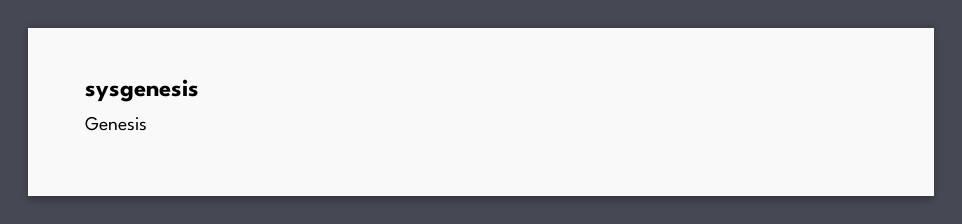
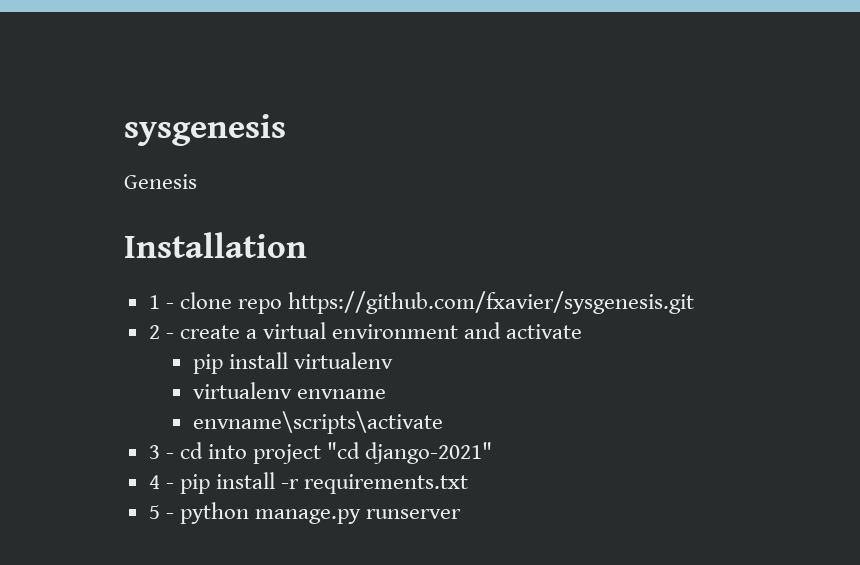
(147, 123) none -> [124,232,307,258] [148,291,695,314] [148,322,583,339] [193,352,394,374] [193,382,387,399] [193,411,444,434] [148,442,493,464] [148,472,469,494] [148,502,462,524] // Installation // 1 - clone repo https://github.com/fxavier/sysgenesis.git // 2 - create a virtual environment and activate // pip install virtualenv // virtualenv envname // envname\scripts\activate // 3 - cd into project "cd django-2021" // 4 - pip install -r requirements.txt // 5 - python manage.py runserver

